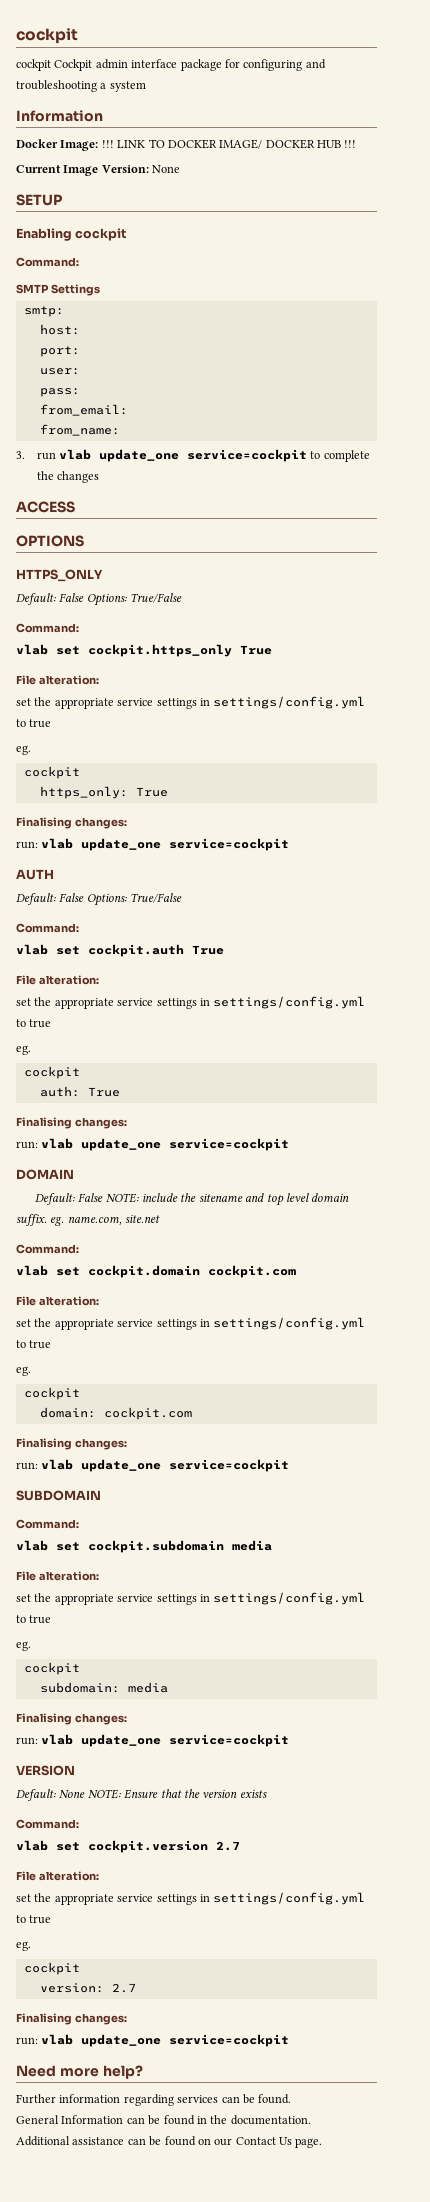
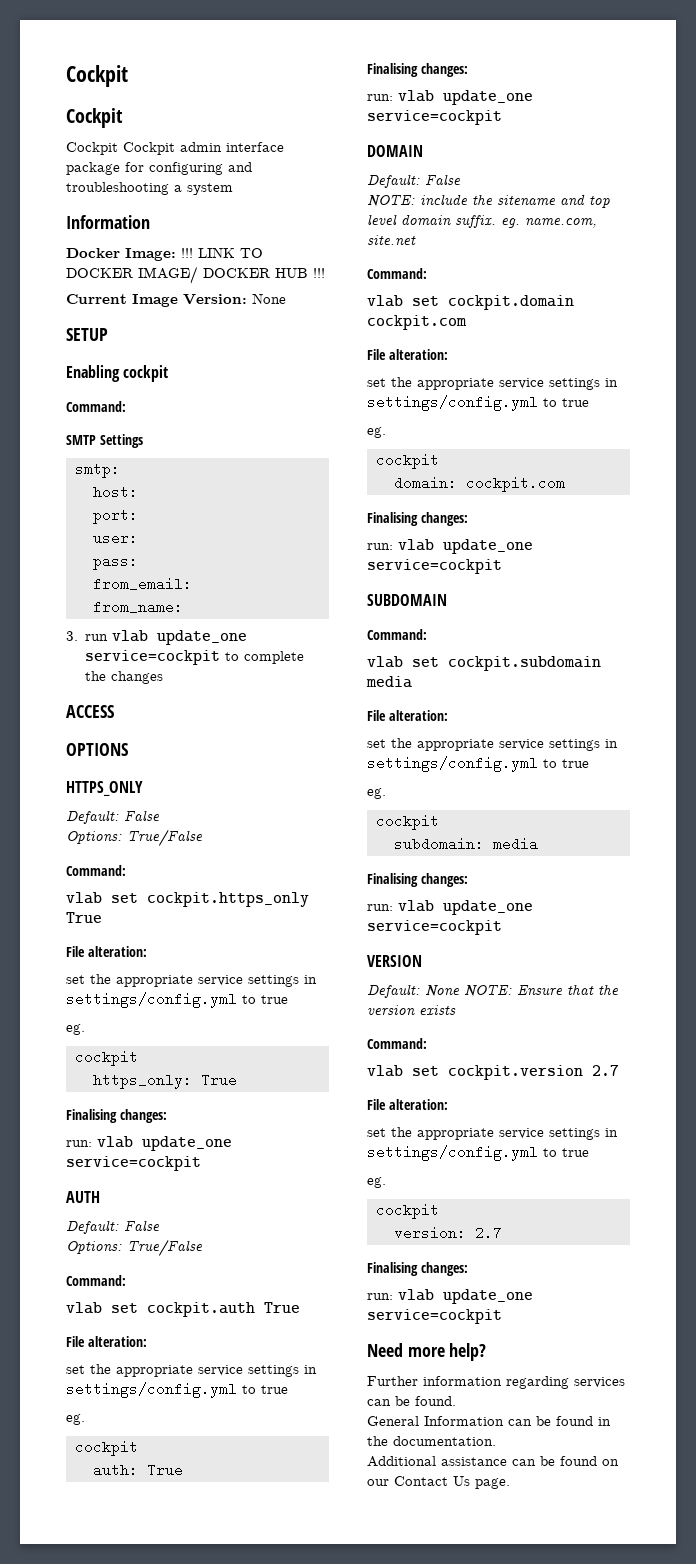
[16,28,78,44] [16,59,51,71] cockpit // cockpit -> [66,65,128,87] [66,108,123,128] [66,142,118,155] Cockpit // Cockpit // Cockpit
(85, 597) none -> (160, 815) //
(85, 897) none -> (160, 1225) //
(104, 1197) none -> (461, 179) //

